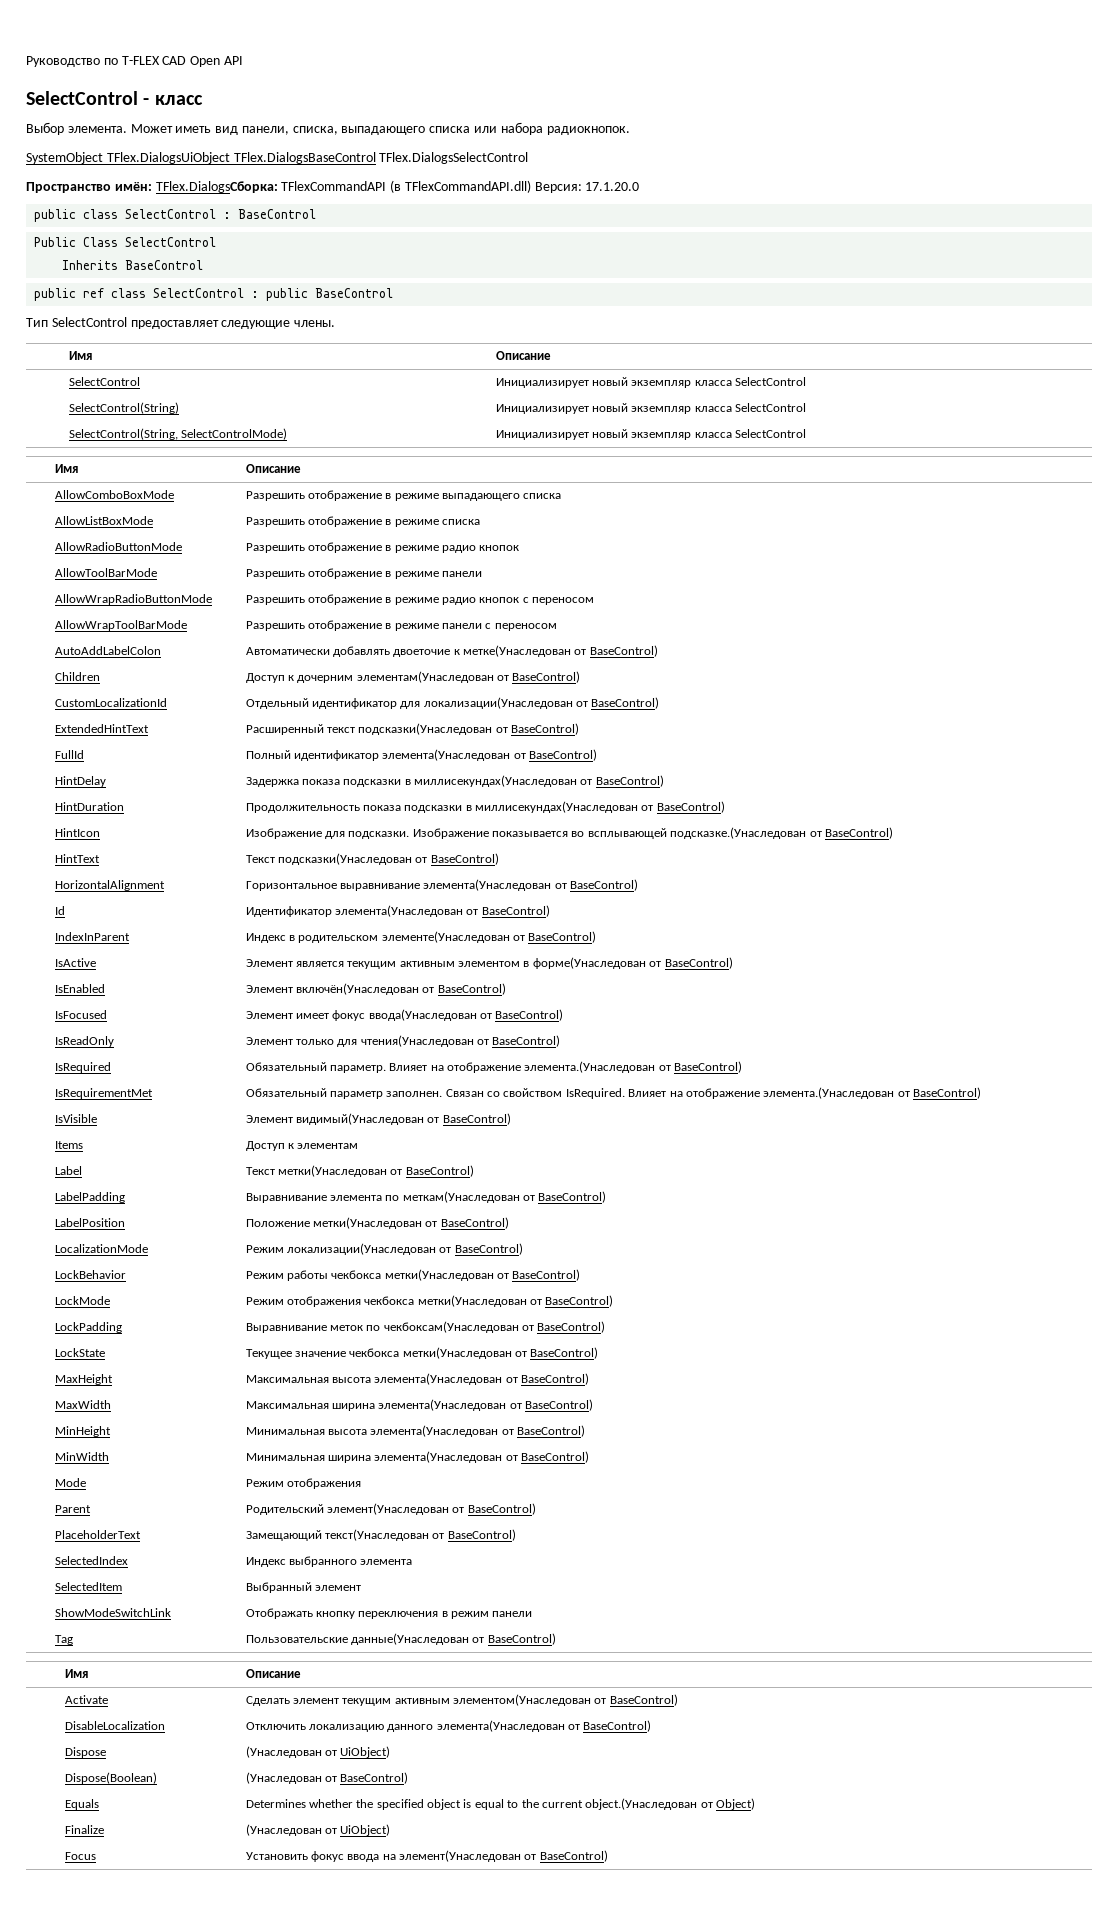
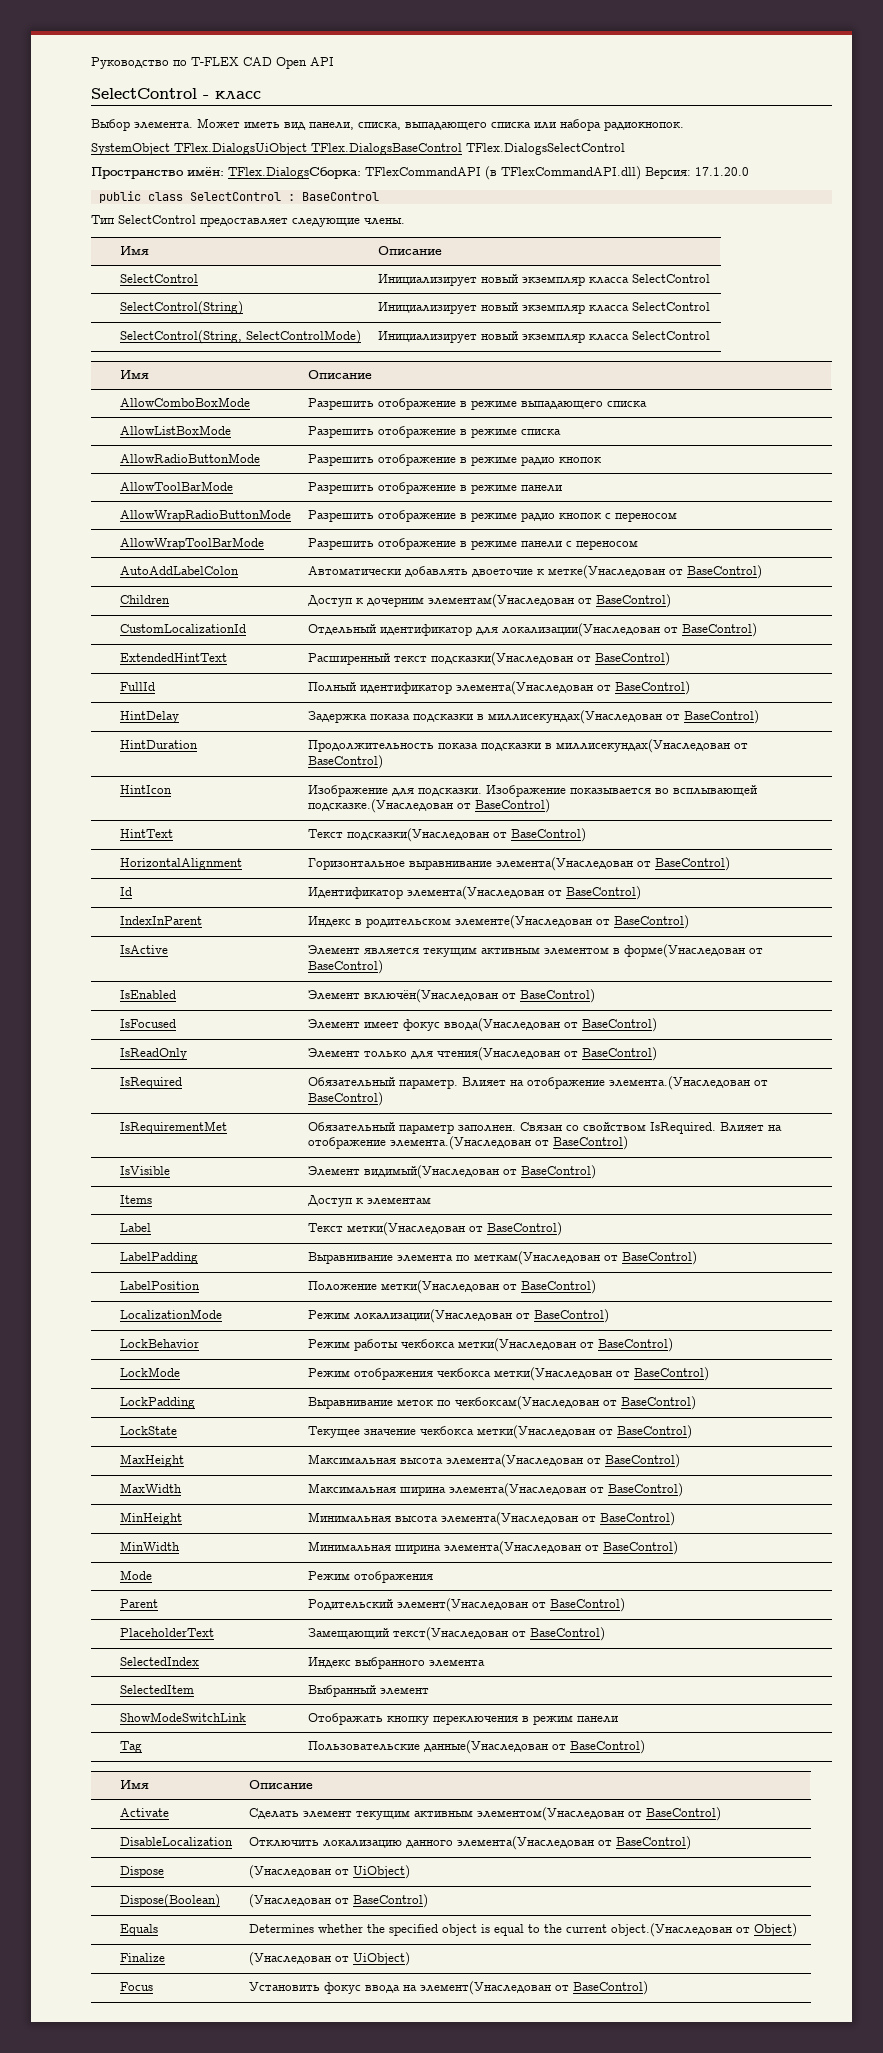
[34,237,217,247] [62,260,204,270] [34,288,394,301] // Public Class SelectControl // Inherits BaseControl // public ref class SelectControl : public BaseControl -> (379, 196) none

